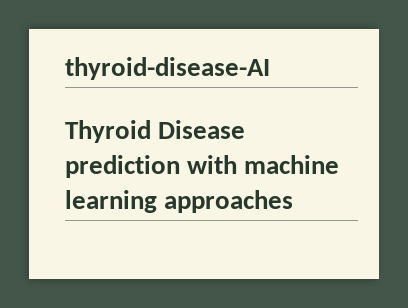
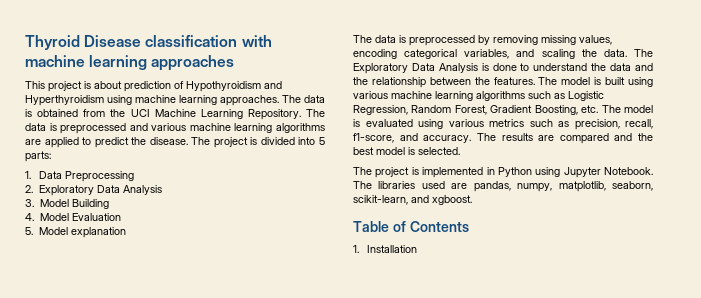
[65,57,270,80] thyroid-disease-AI // -> (25, 42) none
[65,155,180,178] prediction -> [145,35,238,47] classification
(294, 201) none -> [25,81,282,92] [25,95,325,106] [25,109,325,120] [25,123,325,134] [25,137,325,148] [25,151,51,162] [25,171,135,182] [25,185,163,196] [25,199,109,209] [25,213,121,221] [25,227,127,238] [353,35,612,46] [353,49,653,59] [353,63,653,74] [353,77,653,88] [353,91,604,101] [353,105,653,115] [353,119,653,130] [353,133,653,144] [353,147,460,155] [353,167,653,178] [353,181,653,192] [353,195,472,205] [353,221,469,232] [353,245,418,253] // This project is about prediction of Hypothyroidism and Hyperthyroidism using machine learning approaches. The data is obtained from the UCI Machine Learning Repository. The data is preprocessed and various machine learning algorithms are applied to predict the disease. The project is divided into 5 parts: // 1. Data Preprocessing // 2. Exploratory Data Analysis // 3. Model Building // 4. Model Evaluation // 5. Model explanation // The data is preprocessed by removing missing values, encoding categorical variables, and scaling the data. The Exploratory Data Analysis is done to understand the data and the relationship between the features. The model is built using various machine learning algorithms such as Logistic Regression, Random Forest, Gradient Boosting, etc. The model is evaluated using various metrics such as precision, recall, f1-score, and accuracy. The results are compared and the best model is selected. // The project is implemented in Python using Jupyter Notebook. The libraries used are pandas, numpy, matplotlib, seaborn, scikit-learn, and xgboost. // Table of Contents // 1. Installation

